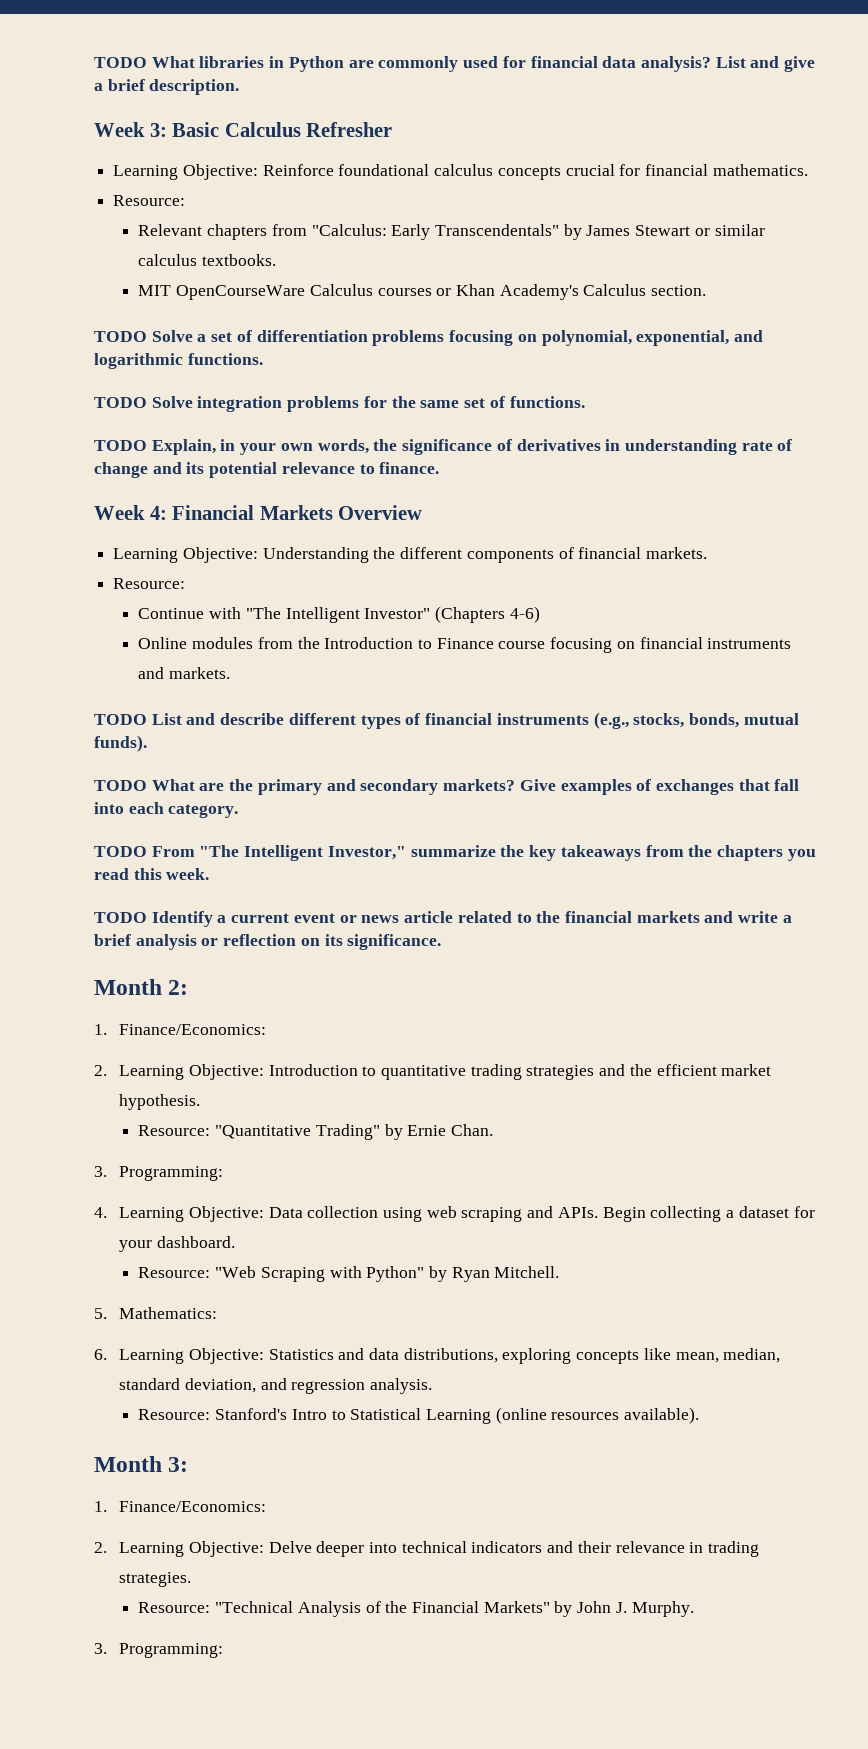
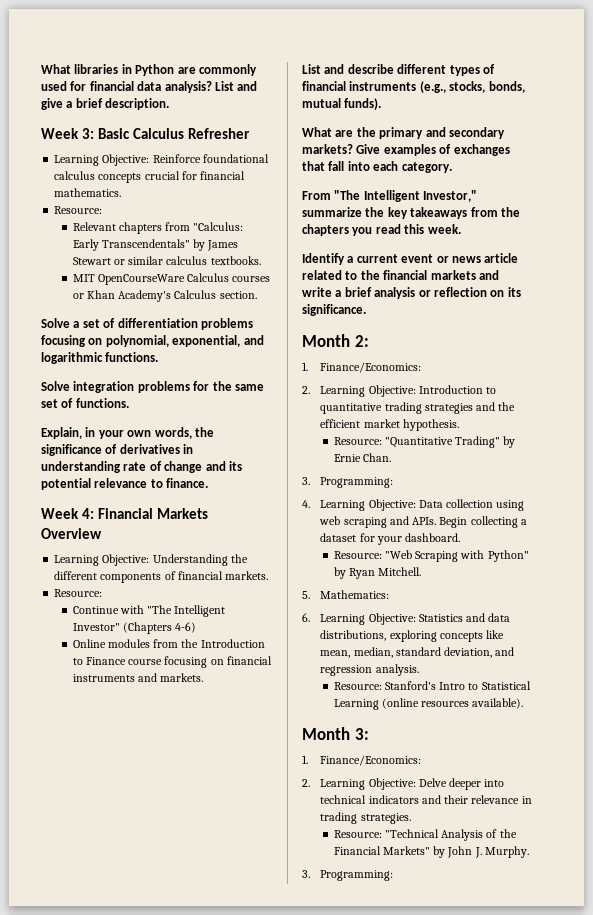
[94,57,147,68] TODO -> (41, 69) none
[94,331,147,342] TODO -> (257, 295) none
[94,397,147,408] TODO -> (159, 357) none
[94,440,147,451] TODO -> (129, 403) none
[94,714,147,725] TODO -> (204, 677) none
[94,780,147,791] TODO -> (382, 104) none
[94,846,147,857] TODO -> (452, 167) none
[94,912,147,923] TODO -> (461, 229) none

